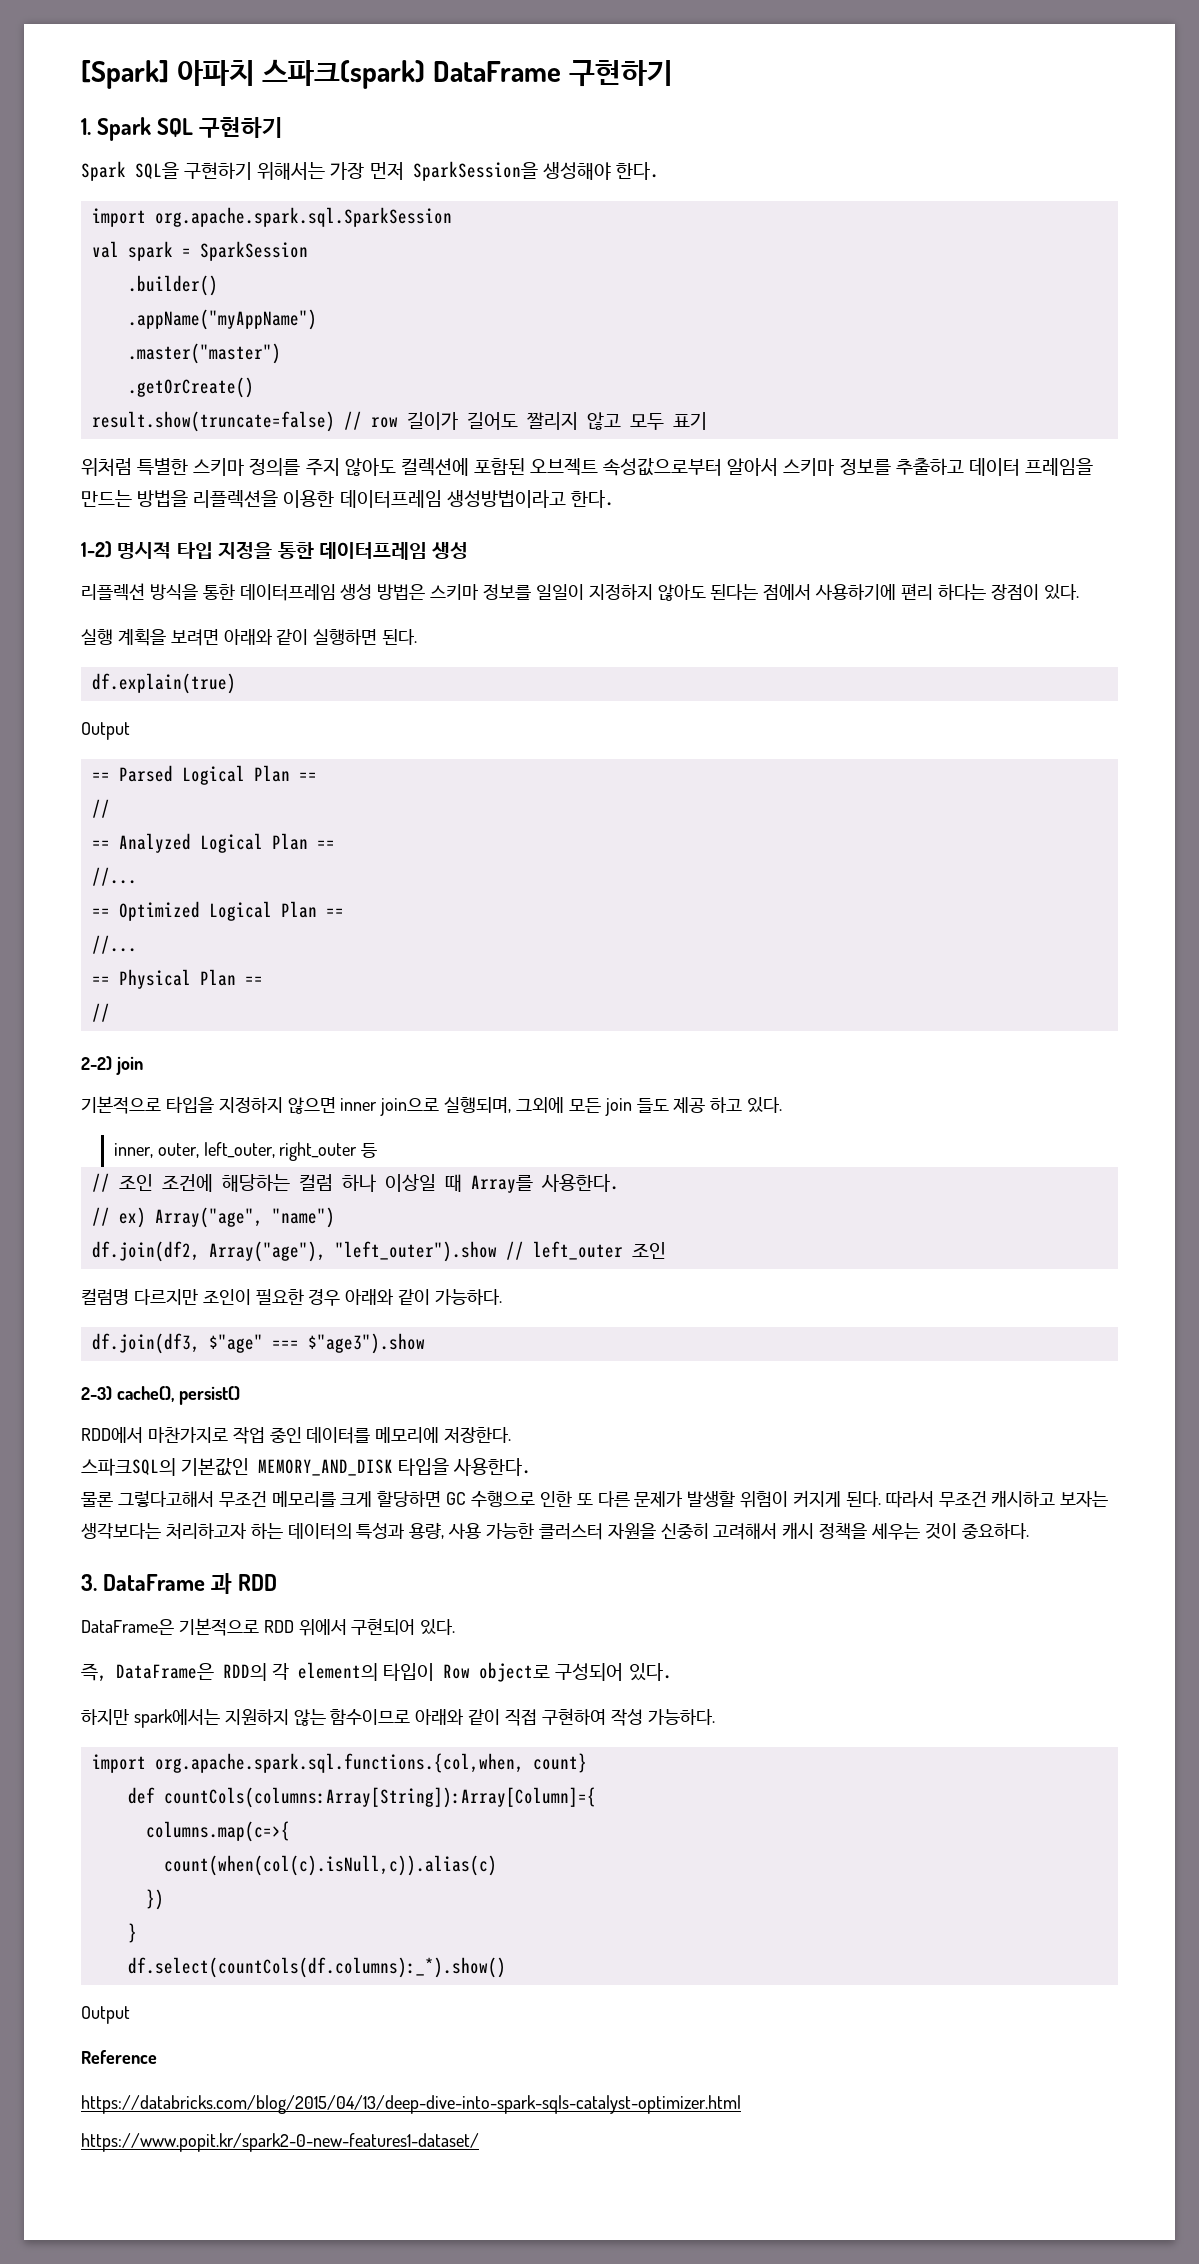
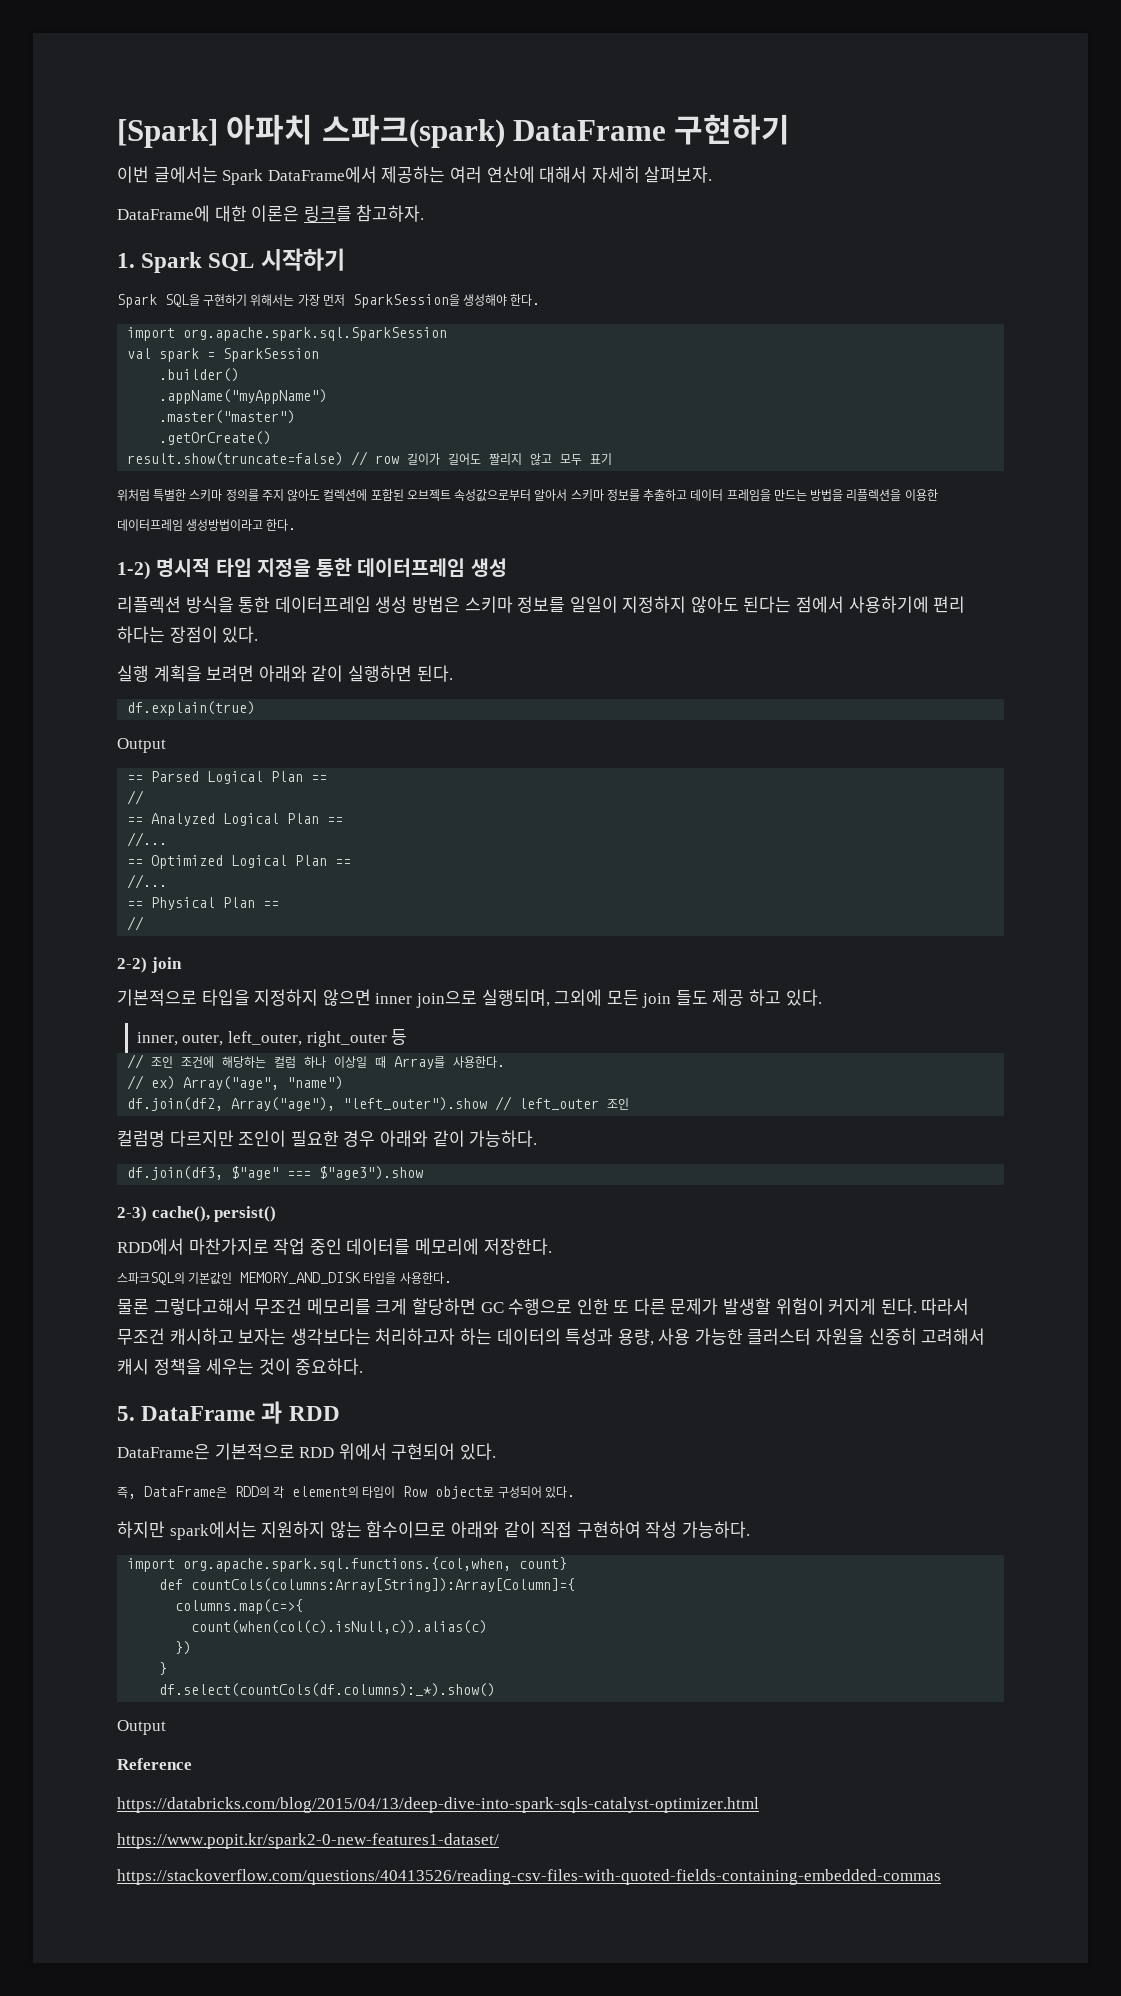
(673, 73) none -> [117,166,713,185] [117,205,425,222] // 이번 글에서는 Spark DataFrame에서 제공하는 여러 연산에 대해서 자세히 살펴보자. // DataFrame에 대한 이론은 링크를 참고하자.
[199,117,284,138] 구현하기 -> [260,248,345,271] 시작하기
[81,1574,97,1591] 3. -> [117,1406,135,1421] 5.
(479, 2142) none -> [117,1869,941,1885] // https://stackoverflow.com/questions/40413526/reading-csv-files-with-quoted-fields-containing-embedded-commas

